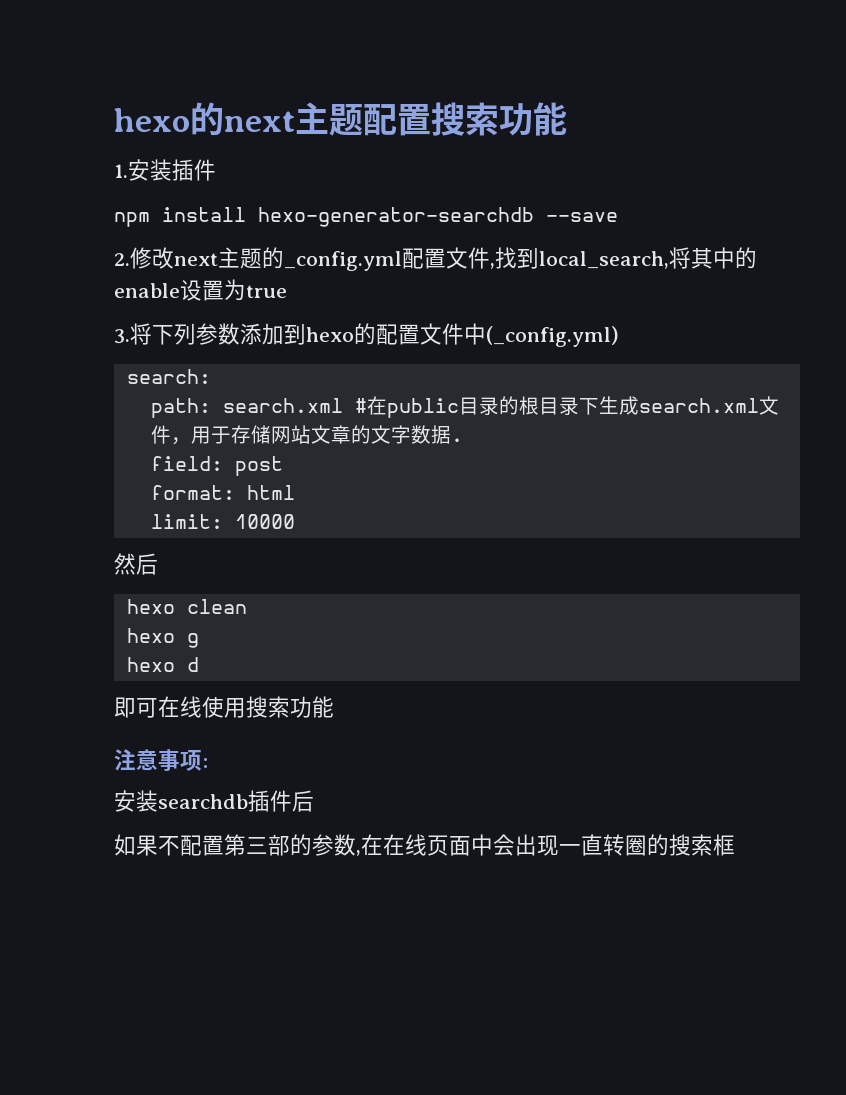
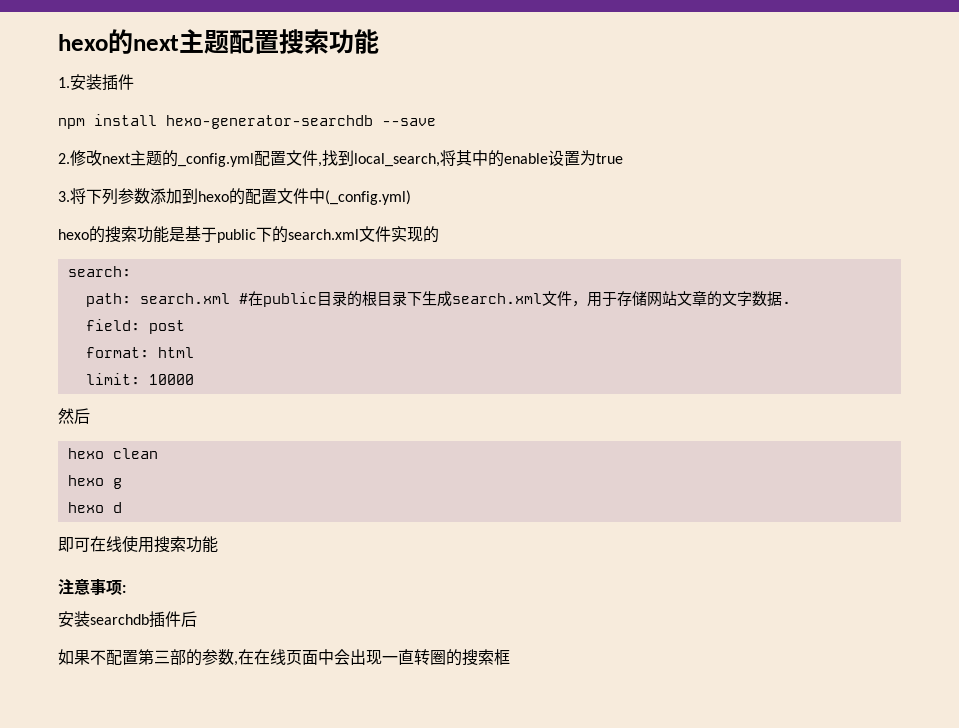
(619, 336) none -> [58,226,439,243] // hexo的搜索功能是基于public下的search.xml文件实现的

